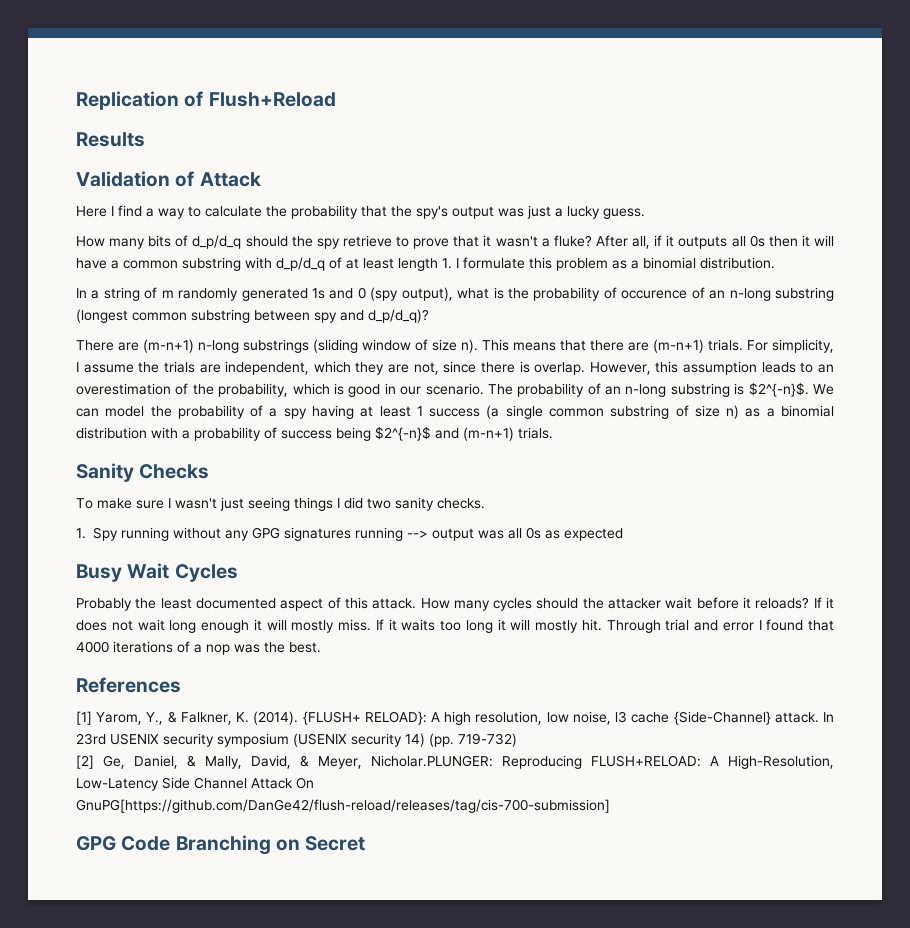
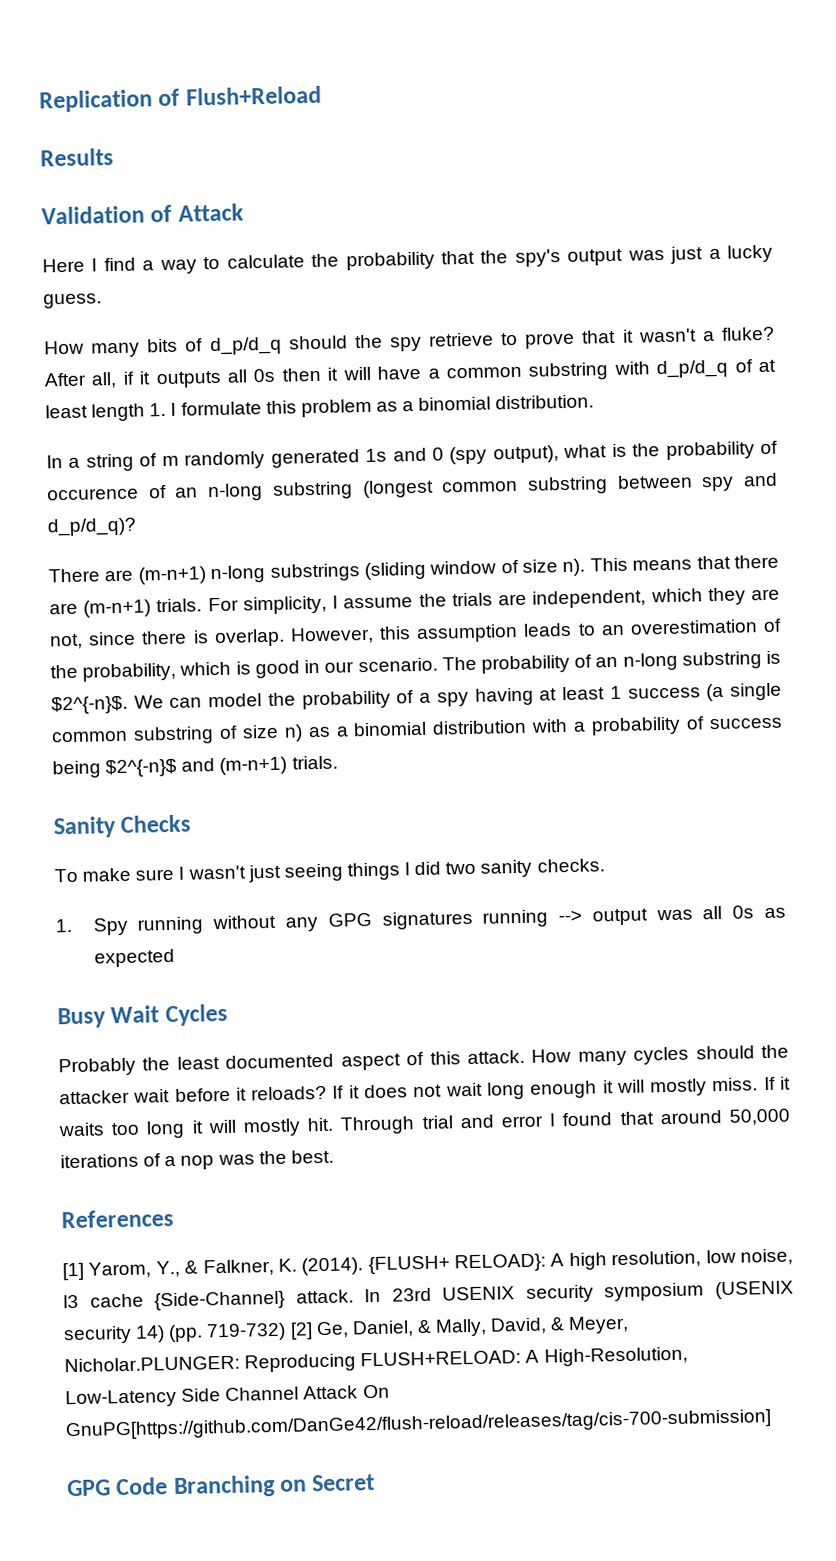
[76,641,109,653] 4000 -> [659,1108,790,1126] around 50,000
(517, 740) // -> (287, 1332) none

